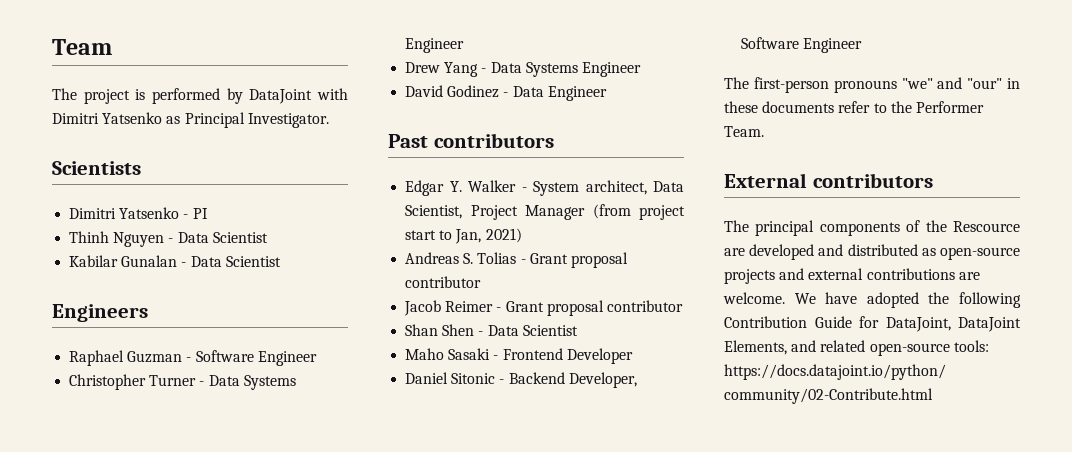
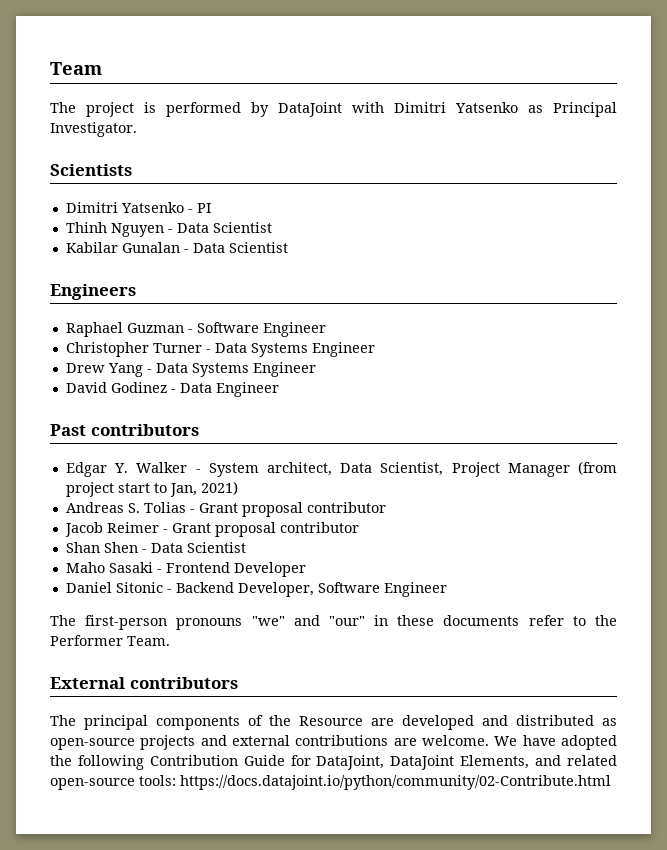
[953,221,1020,232] Rescource -> [299,716,363,726] Resource

